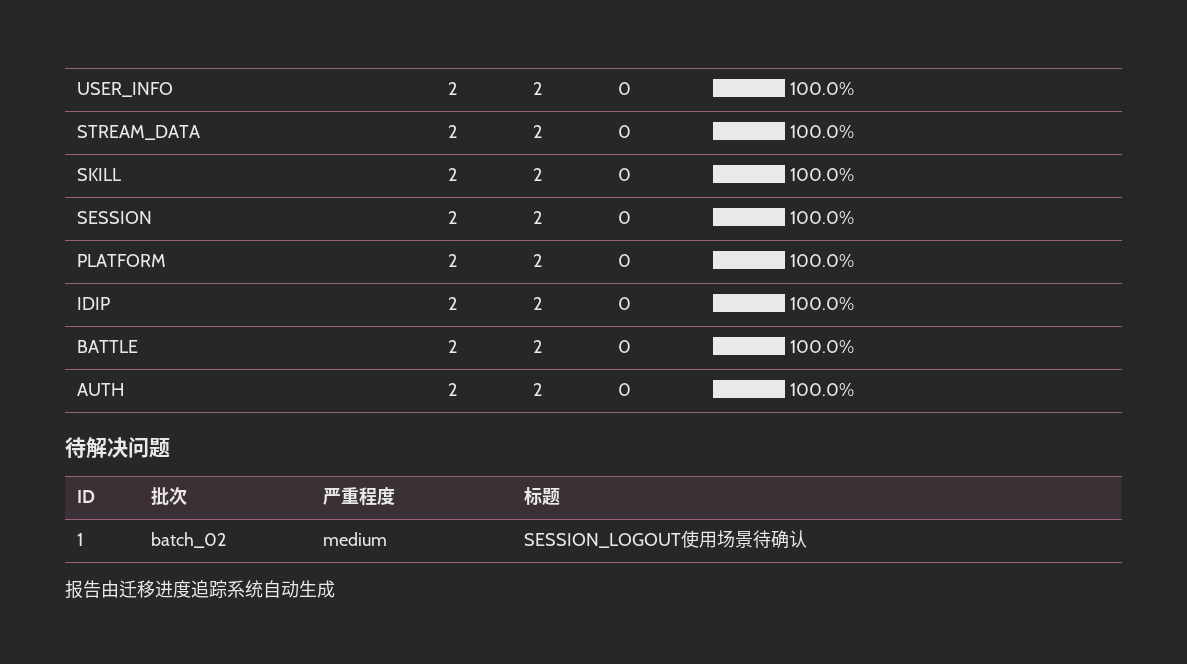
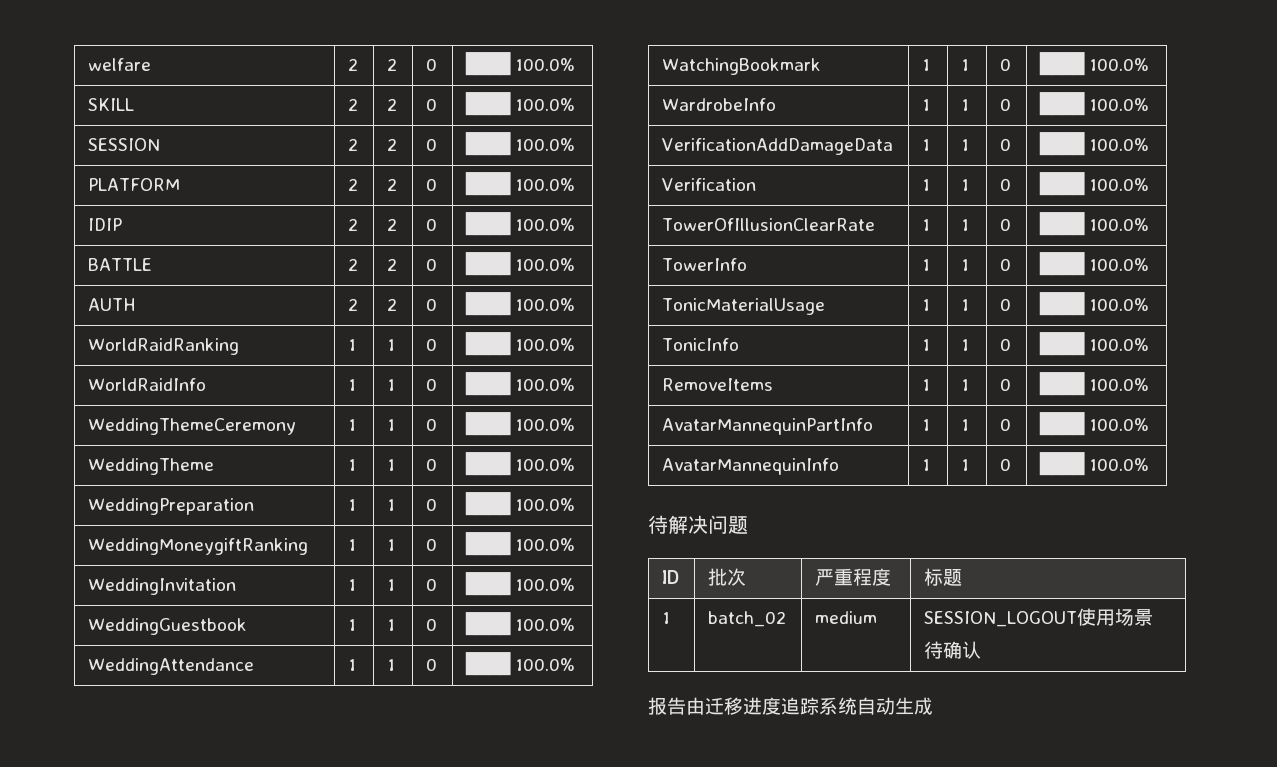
[76,82,173,97] [447,82,457,95] [532,82,542,95] [617,82,631,95] [712,79,854,98] [76,125,200,140] USER_INFO | 2 | 2 | 0 | ████ 100.0% // STREAM_DATA -> [88,58,152,71] welfare
(854, 389) none -> [88,338,240,355] [348,339,357,351] [387,339,396,351] [426,338,438,351] [465,332,576,356] [88,378,207,391] [348,379,357,391] [387,379,396,391] [426,378,438,391] [465,372,576,396] [88,418,297,435] [348,419,357,431] [387,419,396,431] [426,418,438,431] [465,412,576,436] [88,458,215,475] [348,459,357,471] [387,459,396,471] [426,458,438,471] [465,452,576,476] [88,498,255,515] [348,499,357,511] [387,499,396,511] [426,498,438,511] [465,492,576,516] [88,538,309,555] [348,539,357,551] [387,539,396,551] [426,538,438,551] [465,532,576,556] [88,578,237,595] [348,579,357,591] [387,579,396,591] [426,578,438,591] [465,572,576,596] [88,618,248,635] [348,619,357,631] [387,619,396,631] [426,618,438,631] [465,612,576,636] [88,658,255,675] [348,659,357,671] [387,659,396,671] [426,658,438,671] [465,652,576,676] [662,58,822,75] [922,59,931,71] [961,59,970,71] [1000,58,1012,71] [1039,52,1150,76] [662,98,777,111] [922,99,931,111] [961,99,970,111] [1000,98,1012,111] [1039,92,1150,116] [662,138,894,155] [922,139,931,151] [961,139,970,151] [1000,138,1012,151] [1039,132,1150,156] [662,178,757,191] [922,179,931,191] [961,179,970,191] [1000,178,1012,191] [1039,172,1150,196] [662,218,876,231] [922,219,931,231] [961,219,970,231] [1000,218,1012,231] [1039,212,1150,236] [662,258,748,271] [922,259,931,271] [961,259,970,271] [1000,258,1012,271] [1039,252,1150,276] [662,298,826,315] [922,299,931,311] [961,299,970,311] [1000,298,1012,311] [1039,292,1150,316] [662,338,740,351] [922,339,931,351] [961,339,970,351] [1000,338,1012,351] [1039,332,1150,356] [662,378,774,391] [922,379,931,391] [961,379,970,391] [1000,378,1012,391] [1039,372,1150,396] [662,418,874,435] [922,419,931,431] [961,419,970,431] [1000,418,1012,431] [1039,412,1150,436] [662,458,840,475] [922,459,931,471] [961,459,970,471] [1000,458,1012,471] [1039,452,1150,476] // WorldRaidRanking | 1 | 1 | 0 | ████ 100.0% // WorldRaidInfo | 1 | 1 | 0 | ████ 100.0% // WeddingThemeCeremony | 1 | 1 | 0 | ████ 100.0% // WeddingTheme | 1 | 1 | 0 | ████ 100.0% // WeddingPreparation | 1 | 1 | 0 | ████ 100.0% // WeddingMoneygiftRanking | 1 | 1 | 0 | ████ 100.0% // WeddingInvitation | 1 | 1 | 0 | ████ 100.0% // WeddingGuestbook | 1 | 1 | 0 | ████ 100.0% // WeddingAttendance | 1 | 1 | 0 | ████ 100.0% // WatchingBookmark | 1 | 1 | 0 | ████ 100.0% // WardrobeInfo | 1 | 1 | 0 | ████ 100.0% // VerificationAddDamageData | 1 | 1 | 0 | ████ 100.0% // Verification | 1 | 1 | 0 | ████ 100.0% // TowerOfIllusionClearRate | 1 | 1 | 0 | ████ 100.0% // TowerInfo | 1 | 1 | 0 | ████ 100.0% // TonicMaterialUsage | 1 | 1 | 0 | ████ 100.0% // TonicInfo | 1 | 1 | 0 | ████ 100.0% // RemoveItems | 1 | 1 | 0 | ████ 100.0% // AvatarMannequinPartInfo | 1 | 1 | 0 | ████ 100.0% // AvatarMannequinInfo | 1 | 1 | 0 | ████ 100.0%

